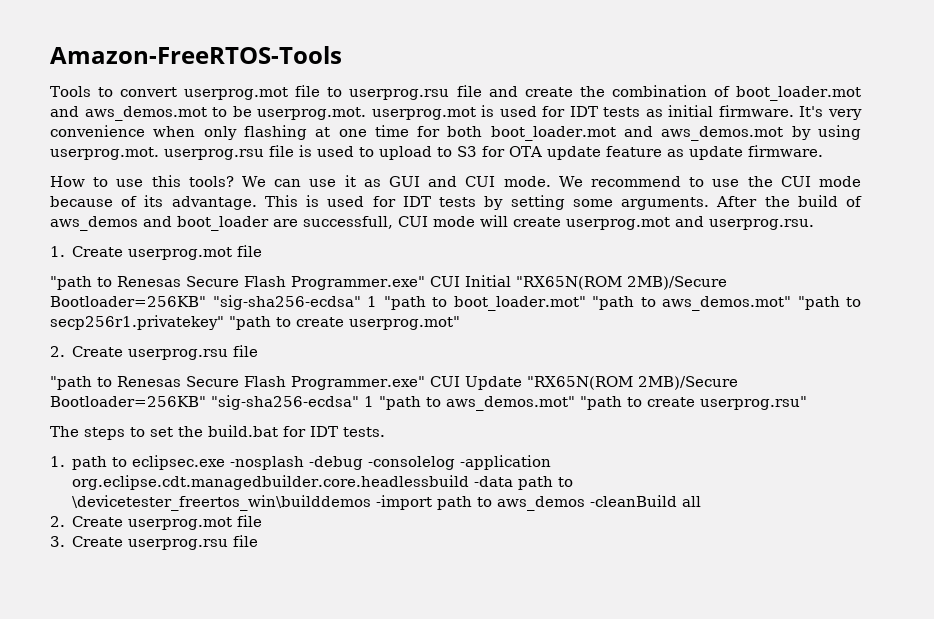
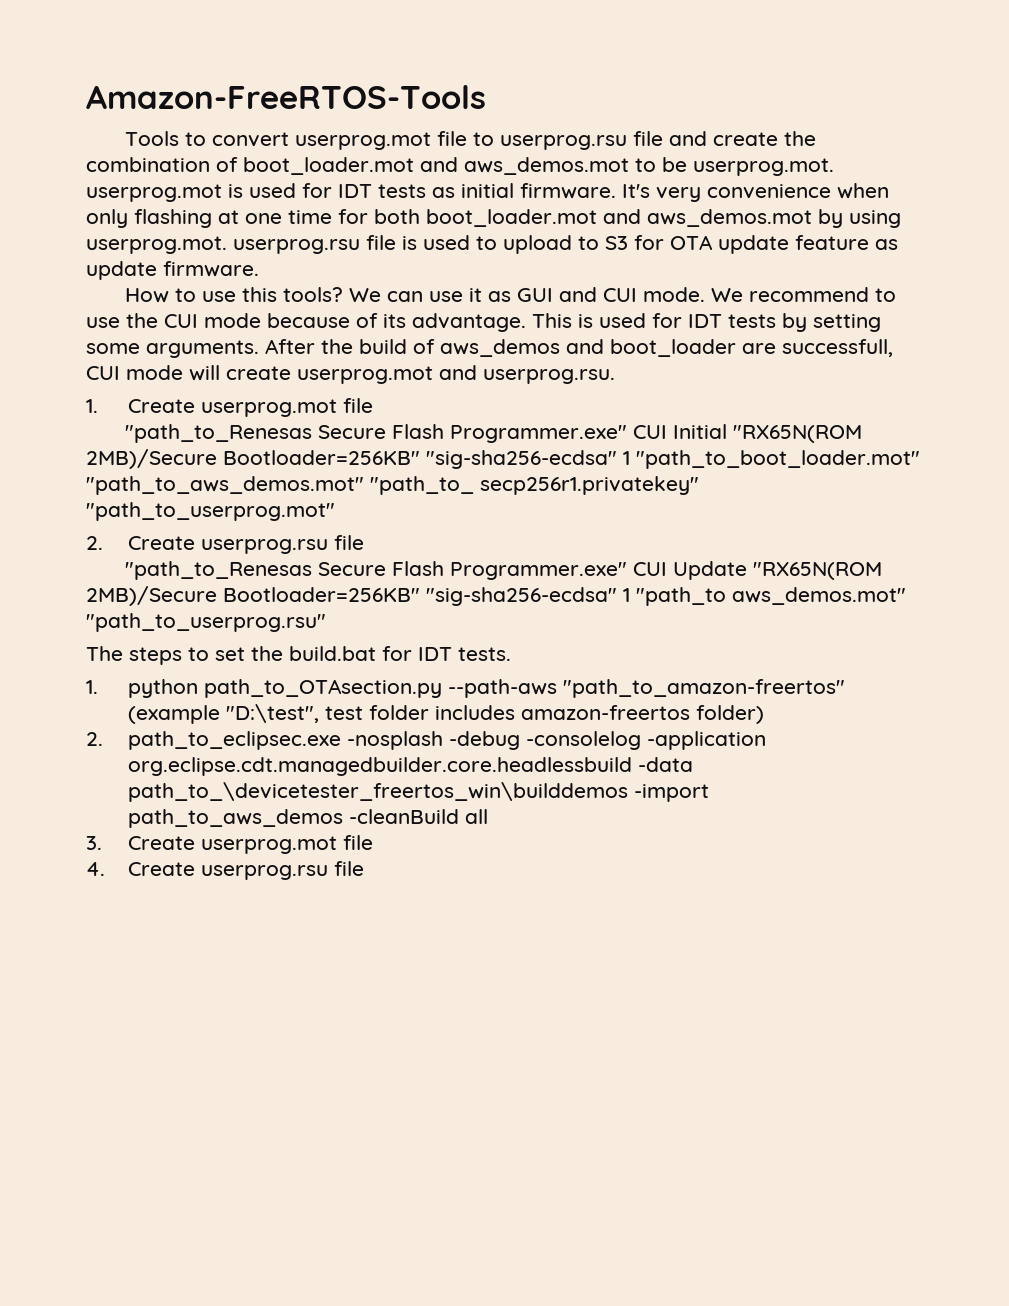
[50,276,181,290] "path to Renesas -> [124,424,312,443] "path_to_Renesas
[383,296,861,311] [50,315,460,330] "path to boot_loader.mot" "path to aws_demos.mot" "path to secp256r1.privatekey" "path to create userprog.mot" -> [636,450,920,469] [86,476,699,495] [86,502,335,521] "path_to_boot_loader.mot" "path_to_aws_demos.mot" "path_to_ secp256r1.privatekey" "path_to_userprog.mot"
[50,376,181,390] "path to Renesas -> [124,561,312,580] "path_to_Renesas
[379,396,807,411] "path to aws_demos.mot" "path to create userprog.rsu" -> [636,587,906,606] [86,613,326,632] "path_to aws_demos.mot" "path_to_userprog.rsu"
[72,455,226,470] path to eclipsec.exe -> [127,679,845,698] [127,704,764,724] [86,731,341,750] python path_to_OTAsection.py --path-aws "path_to_amazon-freertos" (example "D:\test", test folder includes amazon-freertos folder) // 2. path_to_eclipsec.exe
[518,476,574,490] [72,495,586,511] path to \devicetester_freertos_win\builddemos -import path to aws_demos -> [127,782,709,802] [127,809,343,828] path_to_\devicetester_freertos_win\builddemos -import path_to_aws_demos
[50,515,263,530] [50,536,65,547] 2. Create userprog.mot file // 3. -> [86,835,373,854] [86,862,105,876] 3. Create userprog.mot file // 4.

